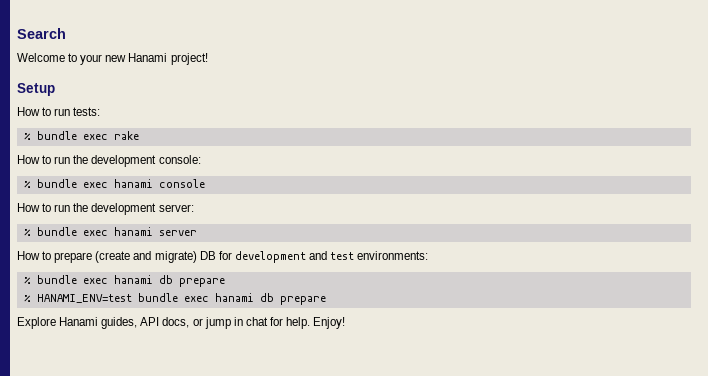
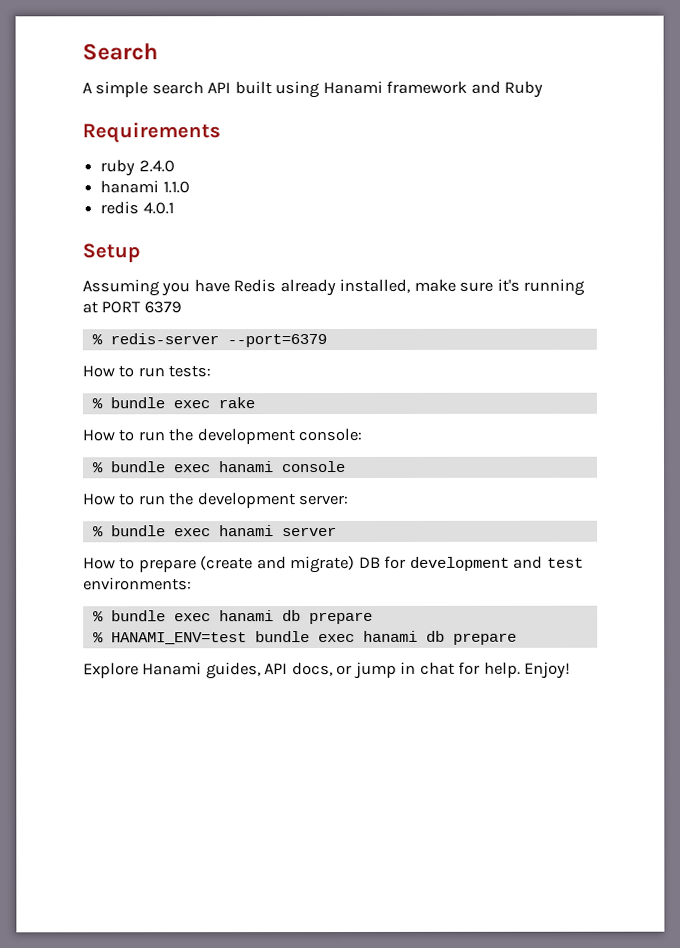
[17,53,208,65] [17,83,55,96] Welcome to your new Hanami project! // Setup -> [82,80,544,99] [82,122,221,144] [100,159,175,177] [100,180,190,194] [100,201,174,215] [82,243,141,263] [82,278,586,297] [82,301,182,314] [91,333,327,348] A simple search API built using Hanami framework and Ruby // Requirements // ruby 2.4.0 // hanami 1.1.0 // redis 4.0.1 // Setup // Assuming you have Redis already installed, make sure it's running at PORT 6379 // % redis-server --port=6379

